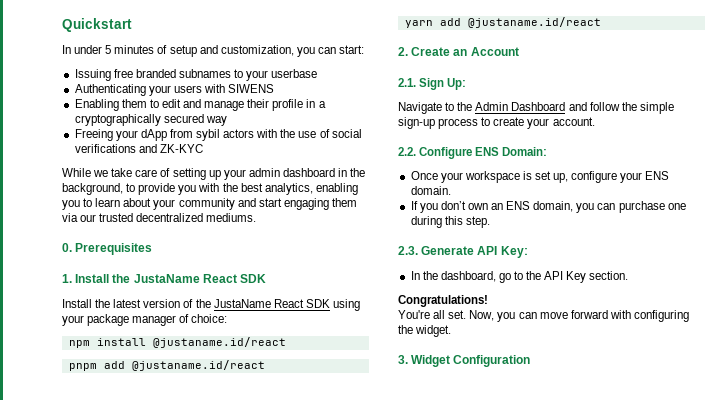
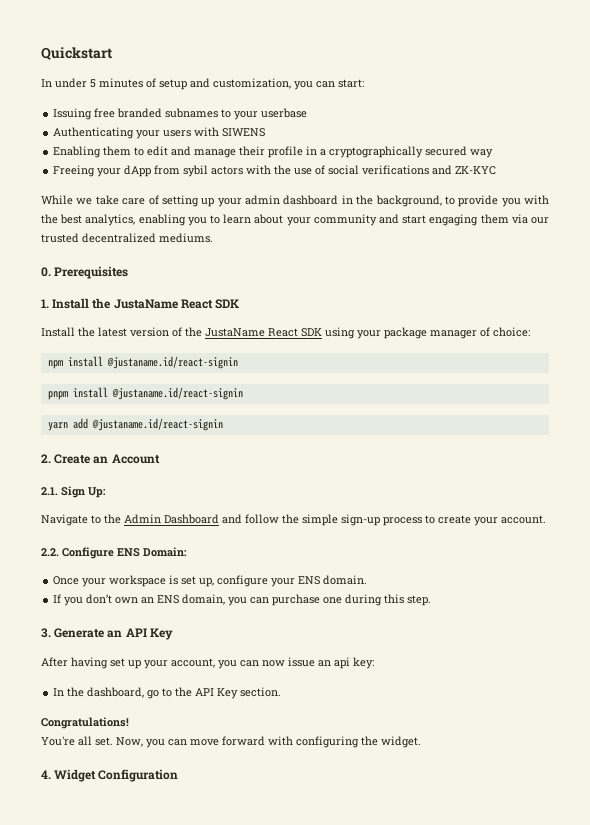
[152,337,286,348] @justaname.id/react -> [106,356,238,369] @justaname.id/react-signin
[103,360,265,371] add @justaname.id/react -> [72,387,243,400] install @justaname.id/react-signin
[467,17,601,28] @justaname.id/react -> [91,418,223,431] @justaname.id/react-signin
[398,246,528,258] 2.3. Generate API Key: -> [41,628,173,640] [41,657,374,669] 3. Generate an API Key // After having set up your account, you can now issue an api key:
[398,355,408,364] 3. -> [41,770,51,779] 4.

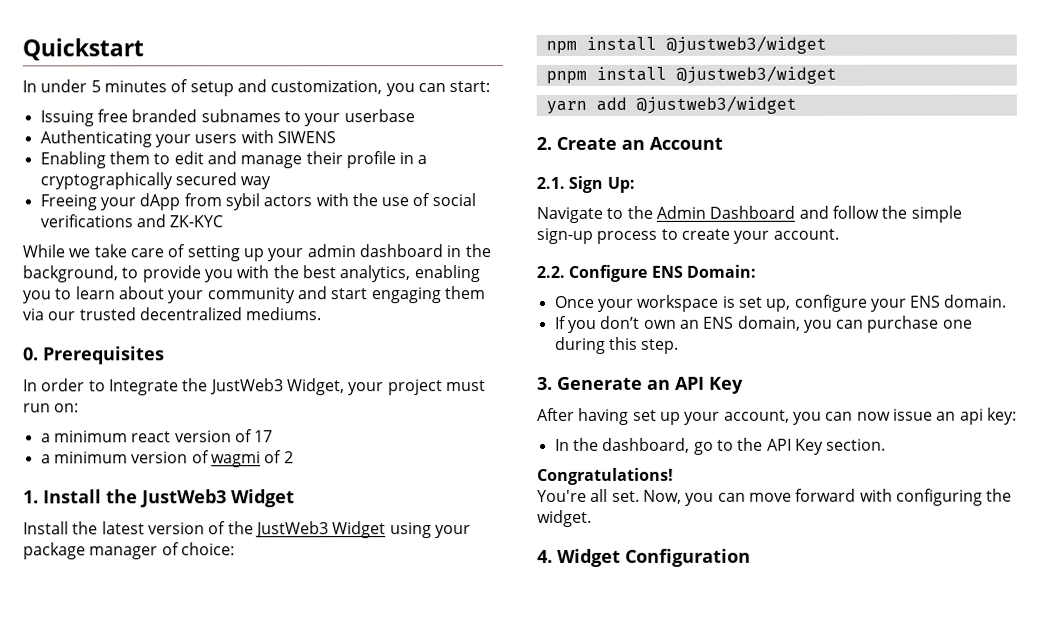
(129, 272) none -> [23,378,486,396] [23,403,80,413] [40,429,274,443] [40,450,294,468] // In order to Integrate the JustWeb3 Widget, your project must run on: // a minimum react version of 17 // a minimum version of wagmi of 2
[113,299,240,309] JustaName React SDK -> [140,489,295,508] JustWeb3 Widget
[205,328,322,337] JustaName React SDK -> [254,521,387,539] JustWeb3 Widget
[106,356,238,369] @justaname.id/react-signin -> [665,35,827,54] @justweb3/widget
[111,387,243,400] @justaname.id/react-signin -> [675,65,837,84] @justweb3/widget
[91,418,223,431] @justaname.id/react-signin -> [635,95,797,114] @justweb3/widget

